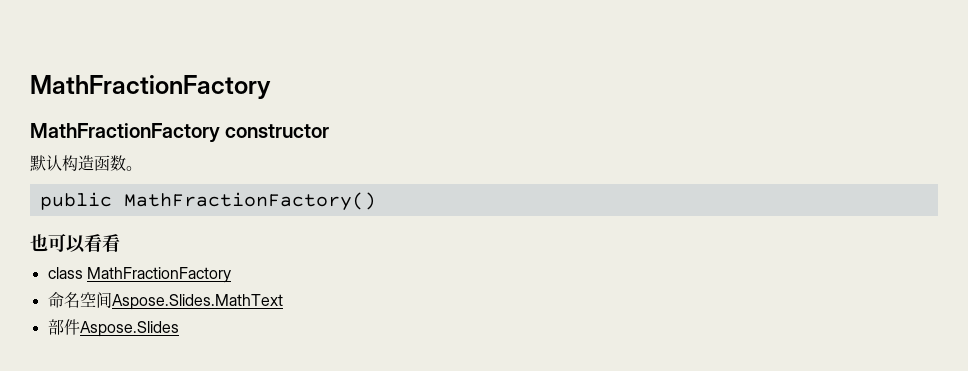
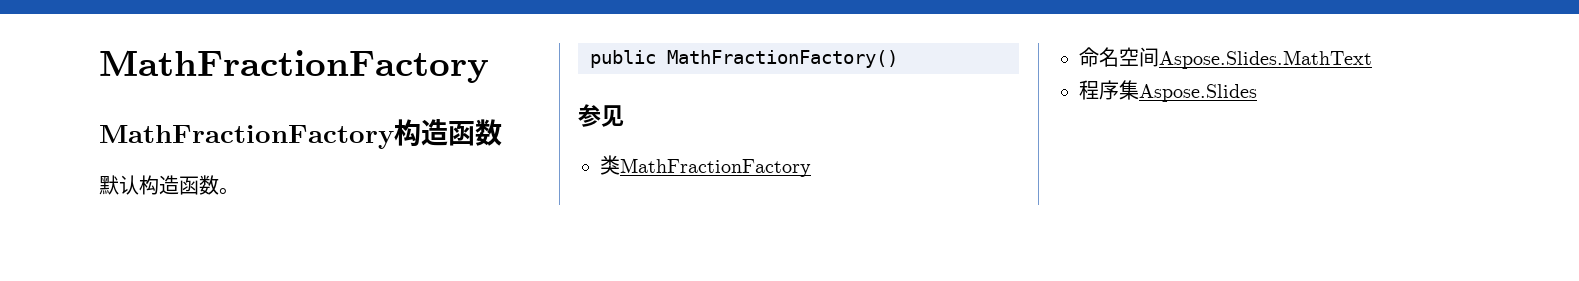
[225,124,330,138] constructor -> [394,119,502,147] 构造函数
[30,233,120,253] [47,267,83,279] 也可以看看 // class -> [578,104,624,127] [600,155,620,175] 参见 // 类
[47,319,80,335] 部件 -> [1079,80,1139,100] 程序集

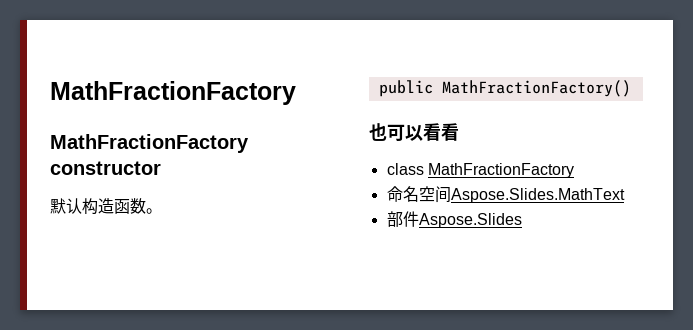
[394,119,502,147] 构造函数 -> [50,161,161,175] constructor
[578,104,624,127] [600,155,620,175] 参见 // 类 -> [369,123,459,141] [386,163,424,175] 也可以看看 // class
[1079,80,1139,100] 程序集 -> [386,211,419,227] 部件

